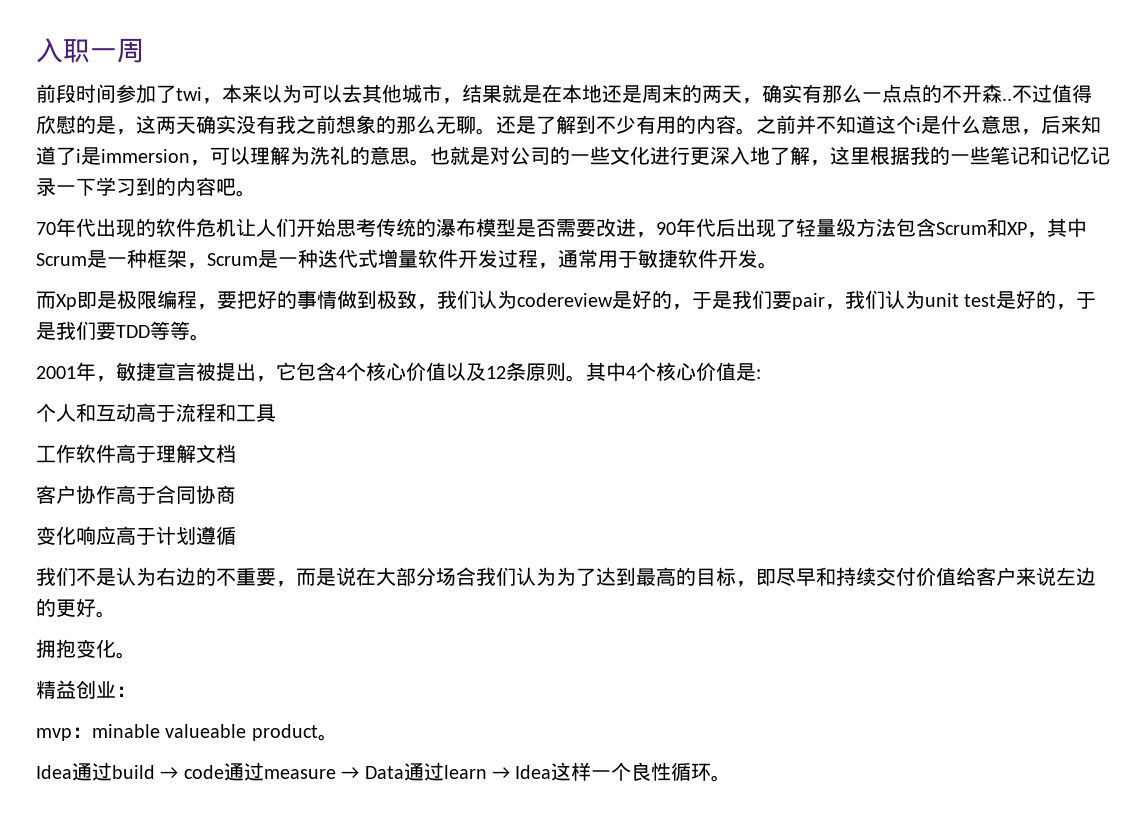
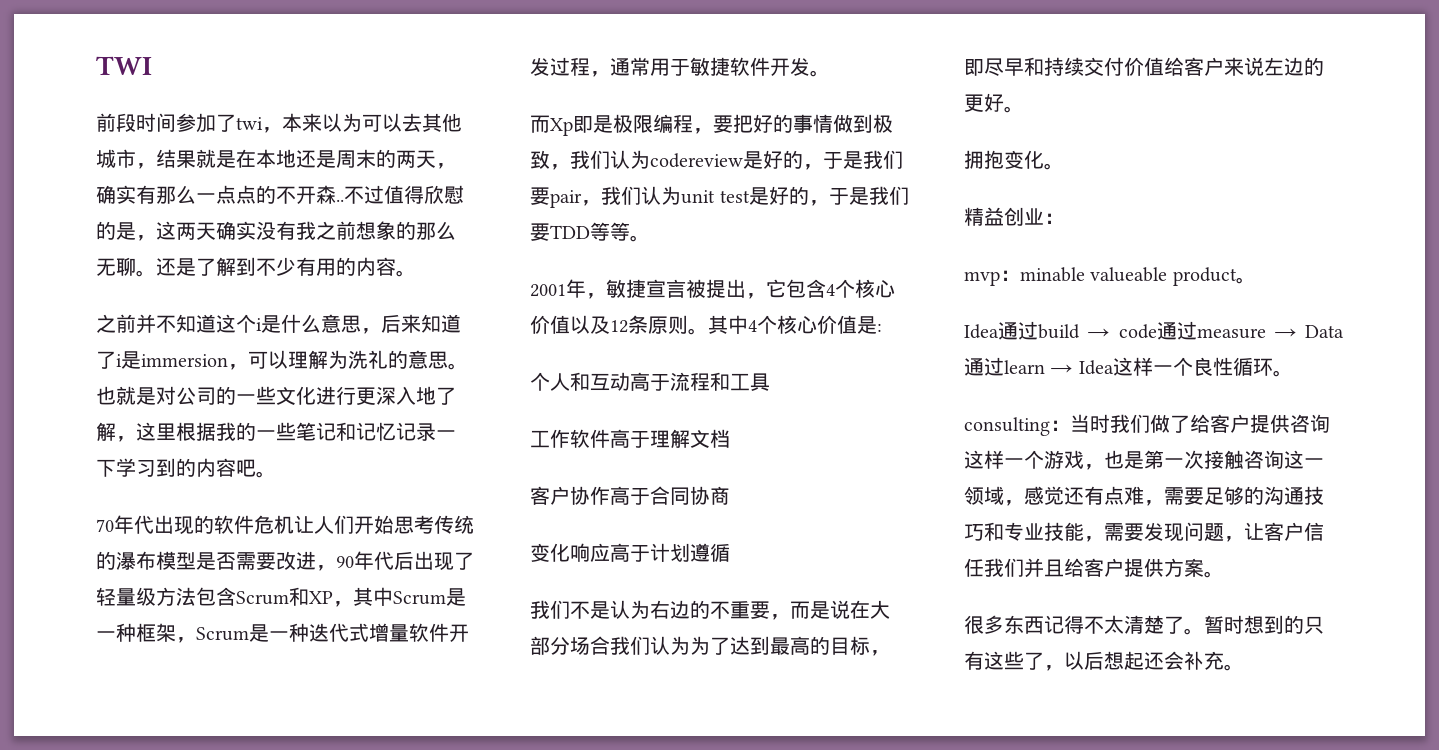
[36,38,144,63] 入职一周 -> [96,56,152,75] TWI
(756, 131) none -> (416, 273) //
(732, 778) none -> [964,414,1330,436] [964,450,1324,470] [964,486,1324,506] [964,522,1324,542] [964,558,1224,578] [964,615,1324,635] [964,651,1244,671] // consulting：当时我们做了给客户提供咨询这样一个游戏，也是第一次接触咨询这一领域，感觉还有点难，需要足够的沟通技巧和专业技能，需要发现问题，让客户信任我们并且给客户提供方案。 // 很多东西记得不太清楚了。暂时想到的只有这些了，以后想起还会补充。

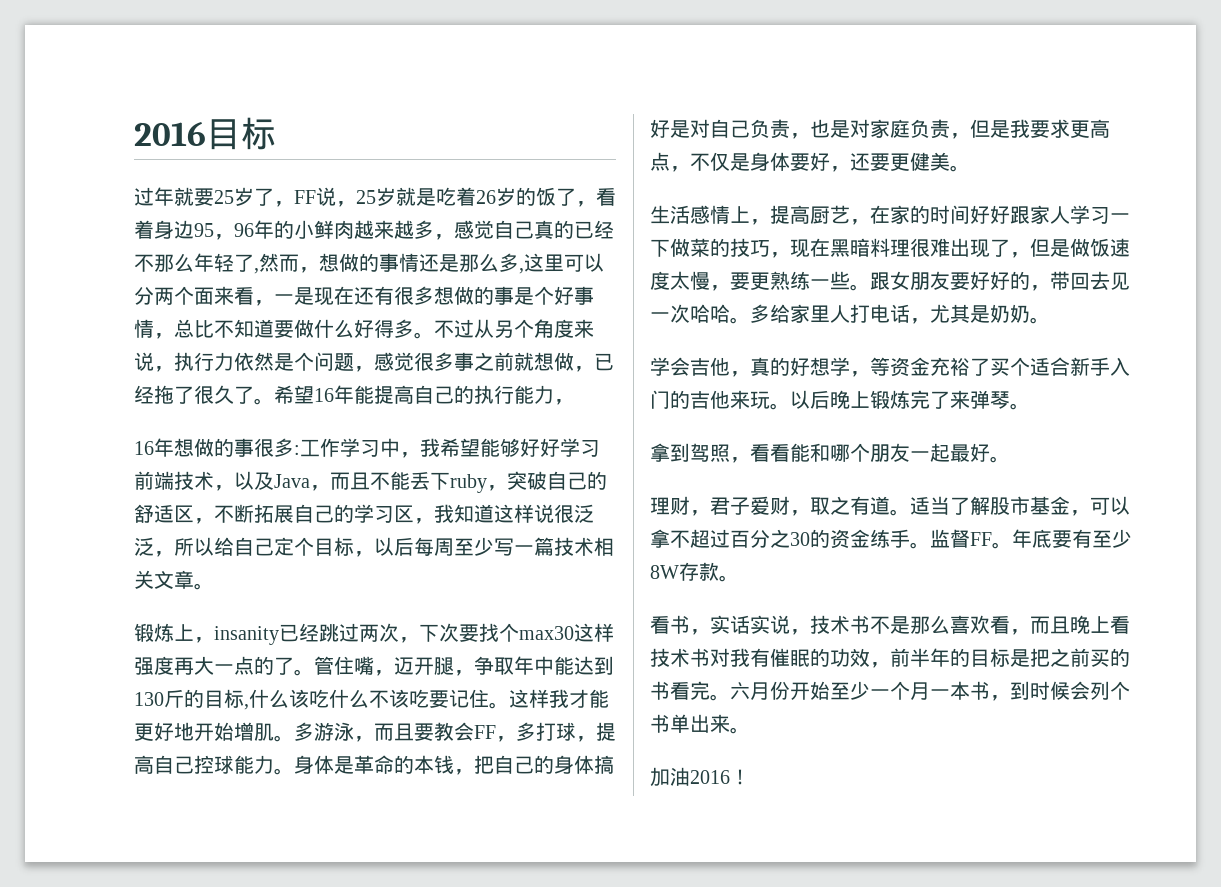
[96,56,152,75] [96,113,462,133] [96,149,456,169] [96,185,464,204] [96,221,456,241] [96,257,416,277] [96,314,461,334] [96,350,468,370] [96,386,456,405] [96,422,456,442] [96,458,276,478] [96,515,474,535] [96,551,474,571] [96,587,466,607] [96,623,469,643] [530,57,830,77] [530,114,893,136] [530,150,903,170] [530,186,909,208] [530,222,650,242] [530,279,895,299] [530,315,882,335] [530,372,770,391] [530,429,730,448] [530,486,730,505] [530,543,730,562] [530,600,890,620] [530,636,890,656] [964,57,1324,76] [964,93,1024,113] [964,150,1064,170] [964,207,1064,226] [964,267,1256,286] [964,321,1344,340] [964,357,1293,377] [964,414,1330,436] [964,450,1324,470] [964,486,1324,506] [964,522,1324,542] [964,558,1224,578] [964,615,1324,635] [964,651,1244,671] TWI // 前段时间参加了twi，本来以为可以去其他城市，结果就是在本地还是周末的两天，确实有那么一点点的不开森..不过值得欣慰的是，这两天确实没有我之前想象的那么无聊。还是了解到不少有用的内容。 // 之前并不知道这个i是什么意思，后来知道了i是immersion，可以理解为洗礼的意思。也就是对公司的一些文化进行更深入地了解，这里根据我的一些笔记和记忆记录一下学习到的内容吧。 // 70年代出现的软件危机让人们开始思考传统的瀑布模型是否需要改进，90年代后出现了轻量级方法包含Scrum和XP，其中Scrum是一种框架，Scrum是一种迭代式增量软件开发过程，通常用于敏捷软件开发。 // 而Xp即是极限编程，要把好的事情做到极致，我们认为codereview是好的，于是我们要pair，我们认为unit test是好的，于是我们要TDD等等。 // 2001年，敏捷宣言被提出，它包含4个核心价值以及12条原则。其中4个核心价值是: // 个人和互动高于流程和工具 // 工作软件高于理解文档 // 客户协作高于合同协商 // 变化响应高于计划遵循 // 我们不是认为右边的不重要，而是说在大部分场合我们认为为了达到最高的目标，即尽早和持续交付价值给客户来说左边的更好。 // 拥抱变化。 // 精益创业： // mvp：minable valueable product。 // Idea通过build → code通过measure → Data通过learn → Idea这样一个良性循环。 // consulting：当时我们做了给客户提供咨询这样一个游戏，也是第一次接触咨询这一领域，感觉还有点难，需要足够的沟通技巧和专业技能，需要发现问题，让客户信任我们并且给客户提供方案。 // 很多东西记得不太清楚了。暂时想到的只有这些了，以后想起还会补充。 -> [134,117,276,150] [134,187,616,207] [134,220,614,240] [134,253,604,274] [134,286,594,306] [134,319,594,339] [134,352,614,372] [134,385,574,405] [134,438,600,458] [134,471,607,493] [134,504,594,524] [134,537,614,557] [134,570,214,590] [134,623,614,645] [134,656,614,676] [134,689,609,710] [134,722,616,742] [134,755,614,775] [650,119,1110,139] [650,152,970,172] [650,205,1130,225] [650,238,1130,258] [650,271,1130,291] [650,304,1050,324] [650,357,1130,377] [650,390,1030,410] [650,443,1010,463] [650,496,1130,516] [650,529,1132,549] [650,562,739,582] [650,615,1130,635] [650,648,1130,668] [650,681,1130,701] [650,714,750,734] [650,767,750,787] 2016目标 // 过年就要25岁了，FF说，25岁就是吃着26岁的饭了，看着身边95，96年的小鲜肉越来越多，感觉自己真的已经不那么年轻了,然而，想做的事情还是那么多,这里可以分两个面来看，一是现在还有很多想做的事是个好事情，总比不知道要做什么好得多。不过从另个角度来说，执行力依然是个问题，感觉很多事之前就想做，已经拖了很久了。希望16年能提高自己的执行能力， // 16年想做的事很多:工作学习中，我希望能够好好学习前端技术，以及Java，而且不能丢下ruby，突破自己的舒适区，不断拓展自己的学习区，我知道这样说很泛泛，所以给自己定个目标，以后每周至少写一篇技术相关文章。 // 锻炼上，insanity已经跳过两次，下次要找个max30这样强度再大一点的了。管住嘴，迈开腿，争取年中能达到130斤的目标,什么该吃什么不该吃要记住。这样我才能更好地开始增肌。多游泳，而且要教会FF，多打球，提高自己控球能力。身体是革命的本钱，把自己的身体搞好是对自己负责，也是对家庭负责，但是我要求更高点，不仅是身体要好，还要更健美。 // 生活感情上，提高厨艺，在家的时间好好跟家人学习一下做菜的技巧，现在黑暗料理很难出现了，但是做饭速度太慢，要更熟练一些。跟女朋友要好好的，带回去见一次哈哈。多给家里人打电话，尤其是奶奶。 // 学会吉他，真的好想学，等资金充裕了买个适合新手入门的吉他来玩。以后晚上锻炼完了来弹琴。 // 拿到驾照，看看能和哪个朋友一起最好。 // 理财，君子爱财，取之有道。适当了解股市基金，可以拿不超过百分之30的资金练手。监督FF。年底要有至少8W存款。 // 看书，实话实说，技术书不是那么喜欢看，而且晚上看技术书对我有催眠的功效，前半年的目标是把之前买的书看完。六月份开始至少一个月一本书，到时候会列个书单出来。 // 加油2016！

